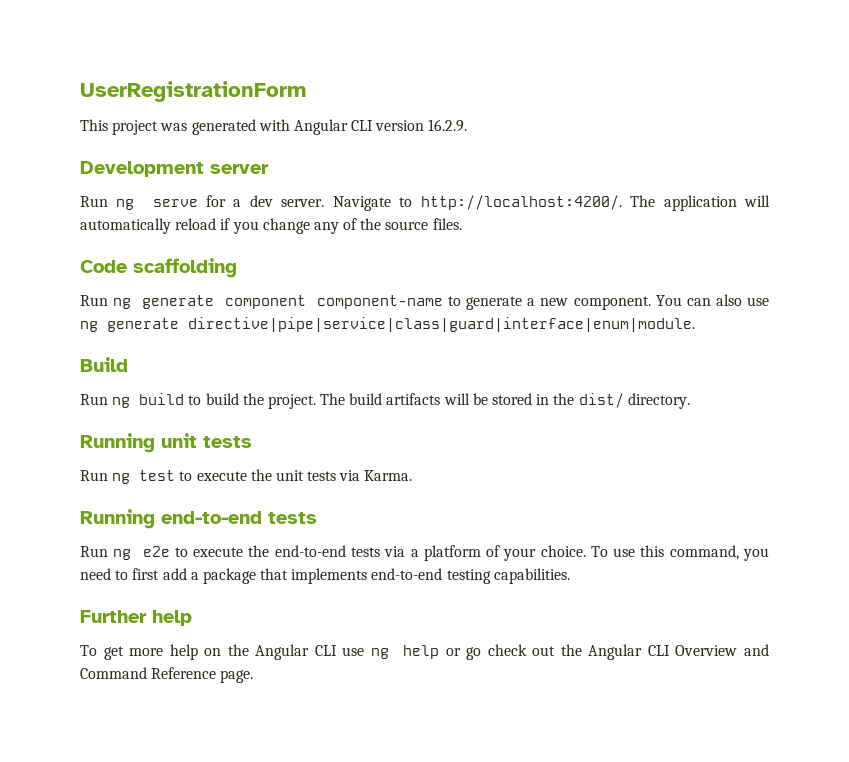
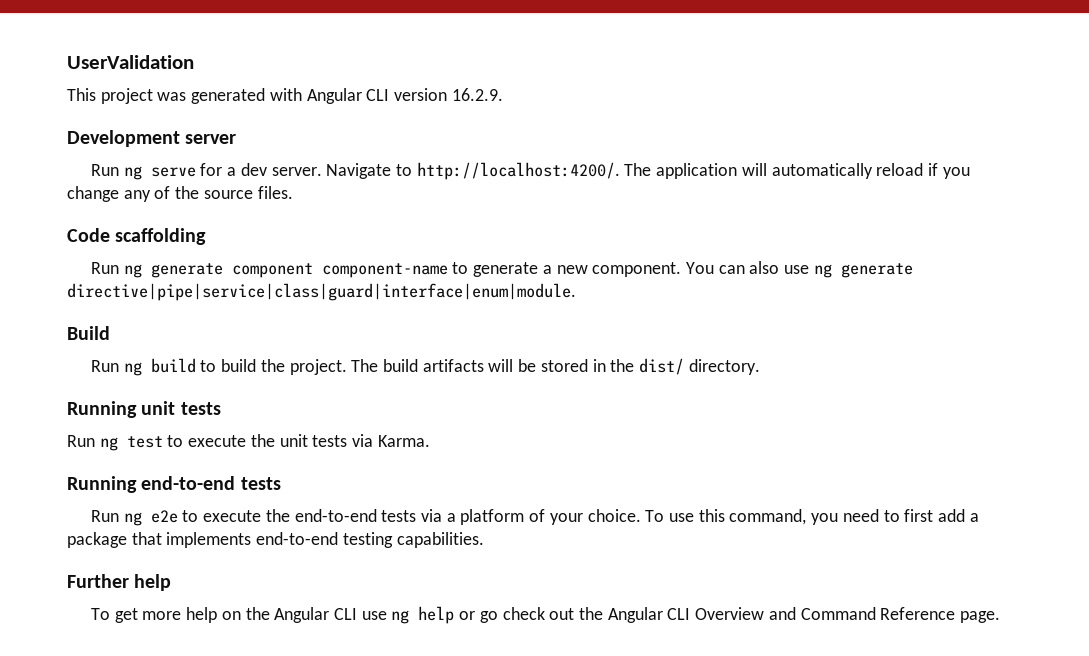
[80,81,306,102] UserRegistrationForm -> [67,55,194,69] UserValidation

